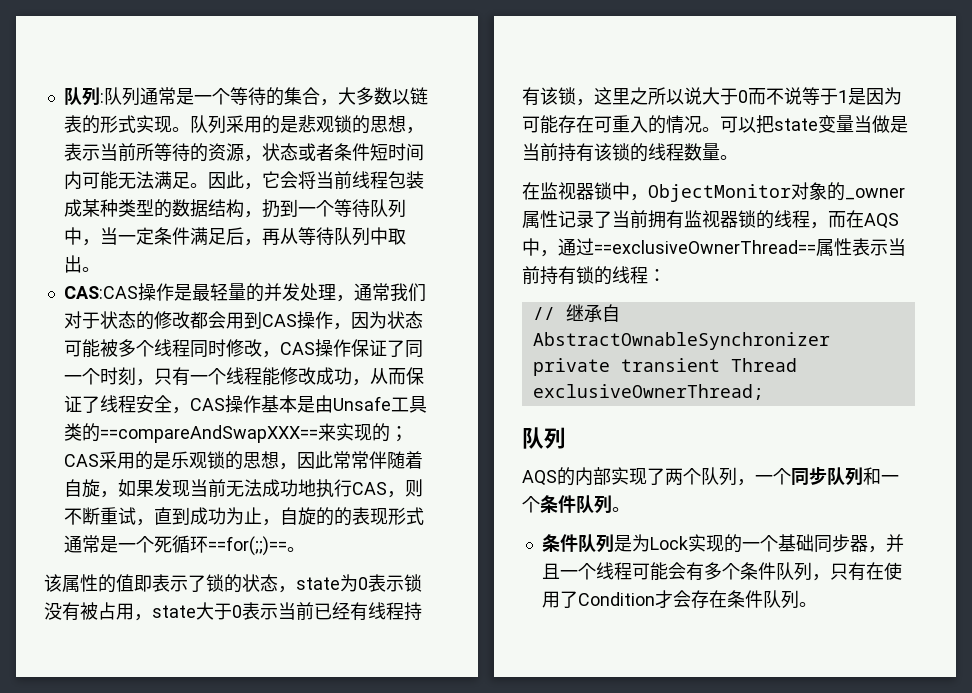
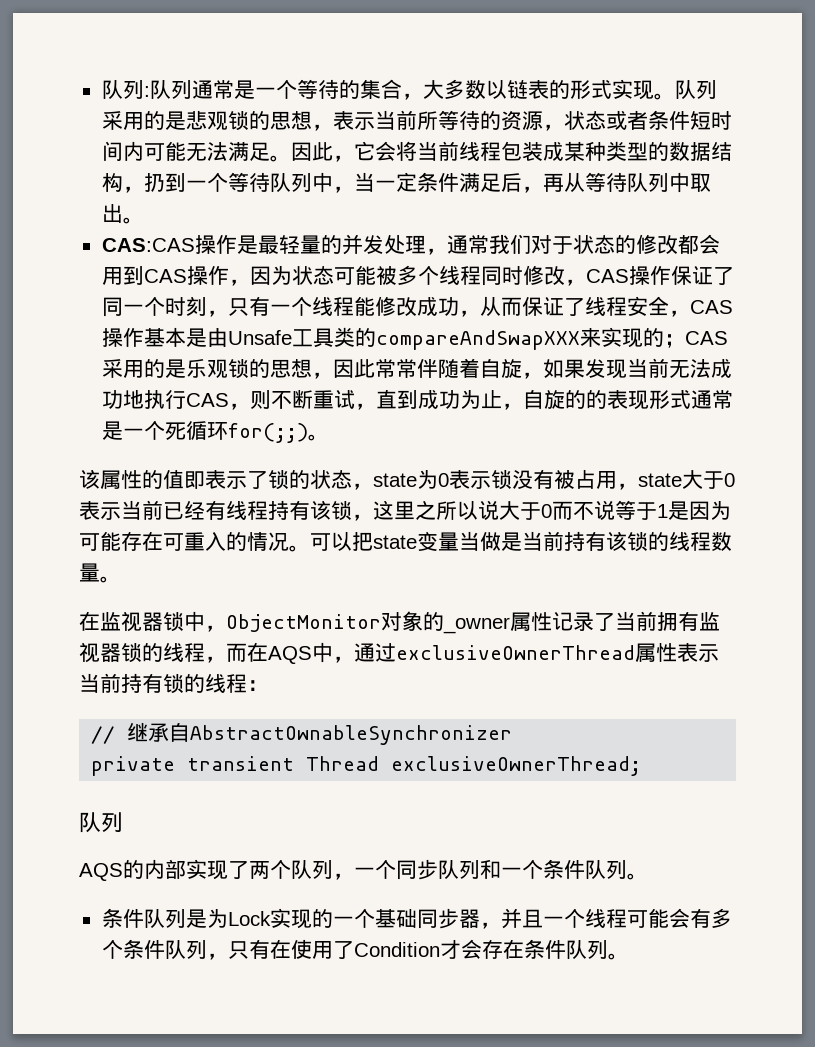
[99,425,318,443] ==compareAndSwapXXX== -> [375,330,580,350] compareAndSwapXXX
[207,536,287,556] ==for(;;)== -> [227,423,308,443] for(;;)
[594,240,816,254] ==exclusiveOwnerThread== -> [396,645,635,660] exclusiveOwnerThread

